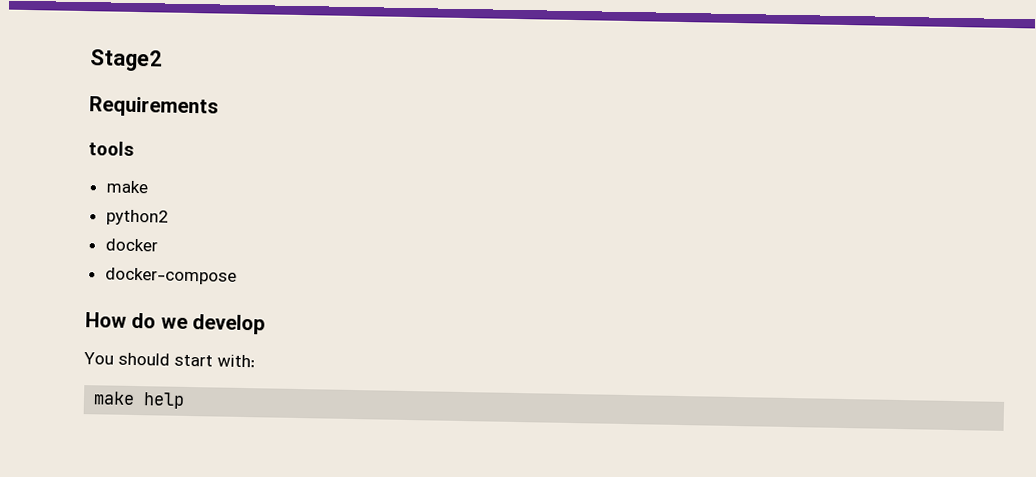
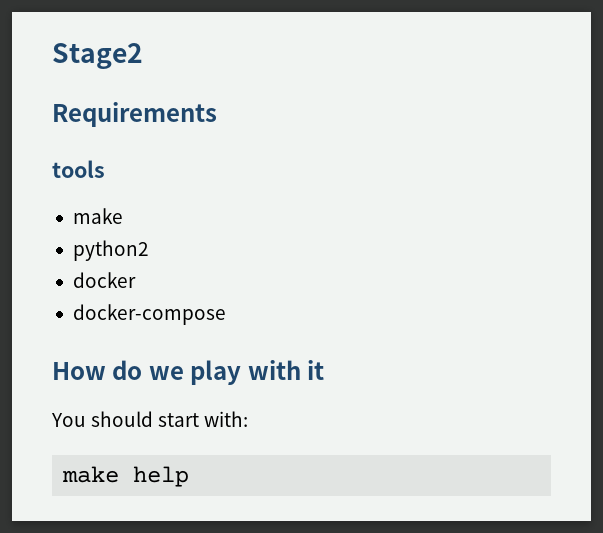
[192,314,266,335] develop -> [190,360,325,385] play with it

